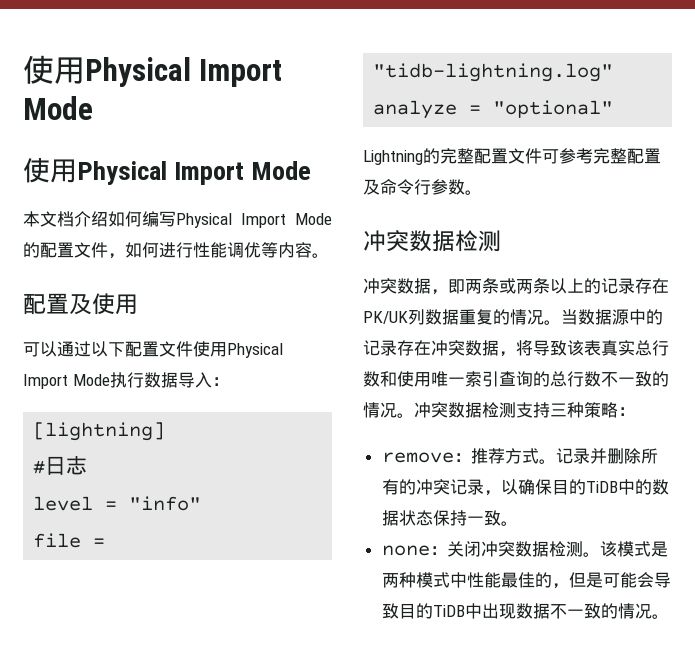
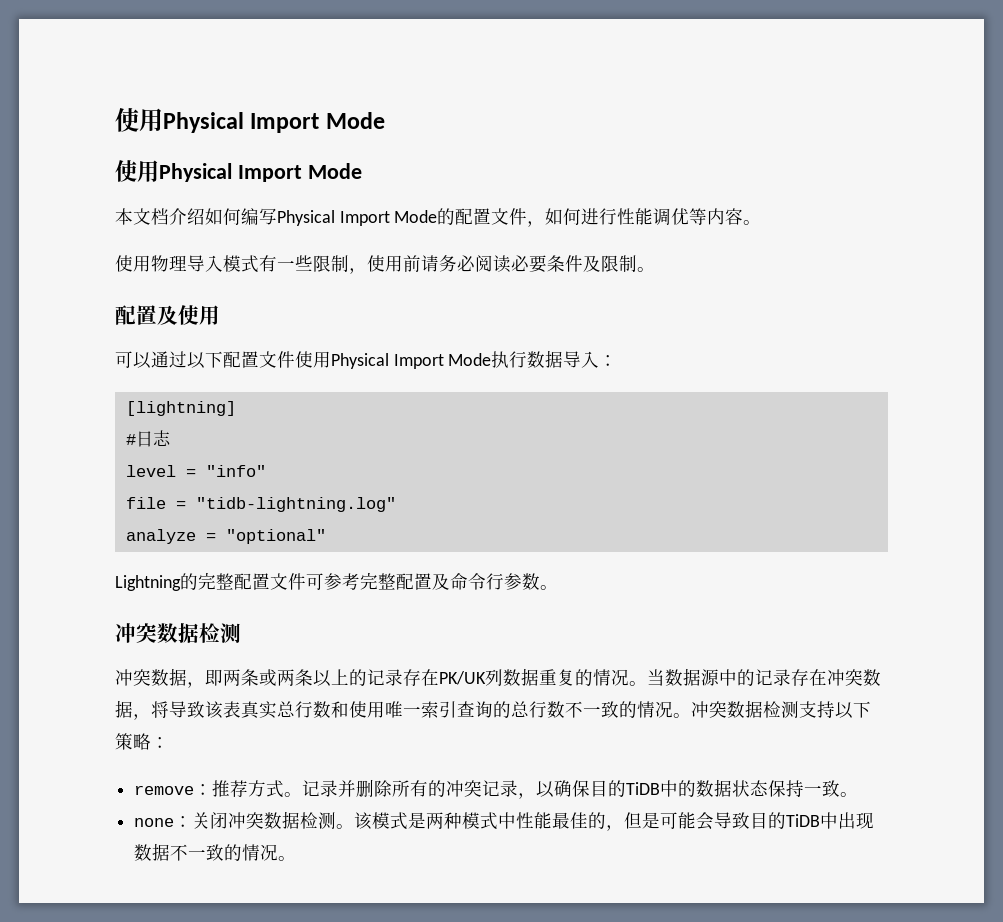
(329, 255) none -> [115,255,655,274] // 使用物理导入模式有一些限制，使用前请务必阅读必要条件及限制。
[550,402,584,418] 三种 -> [835,701,871,719] 以下

